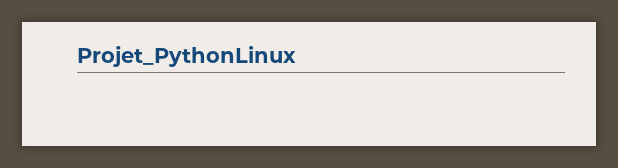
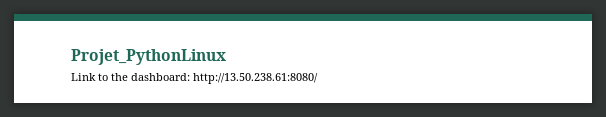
(296, 56) none -> [71,73,318,84] // Link to the dashboard: http://13.50.238.61:8080/

